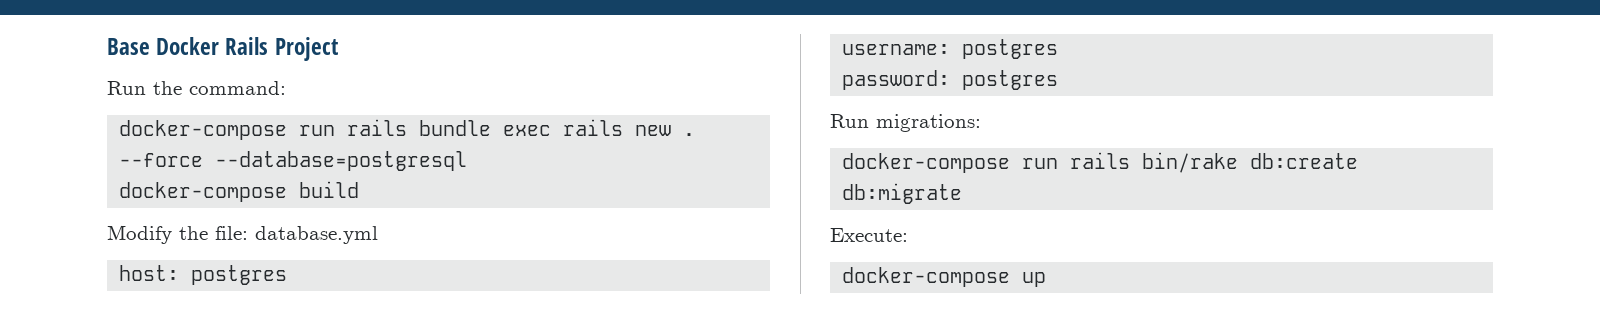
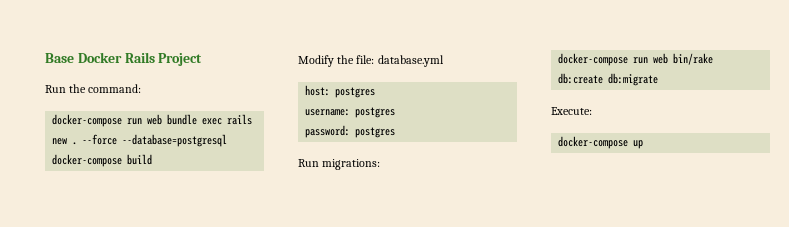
[347,119,408,136] rails -> [147,114,163,125] web
[1070,152,1131,169] rails -> [653,53,669,64] web

